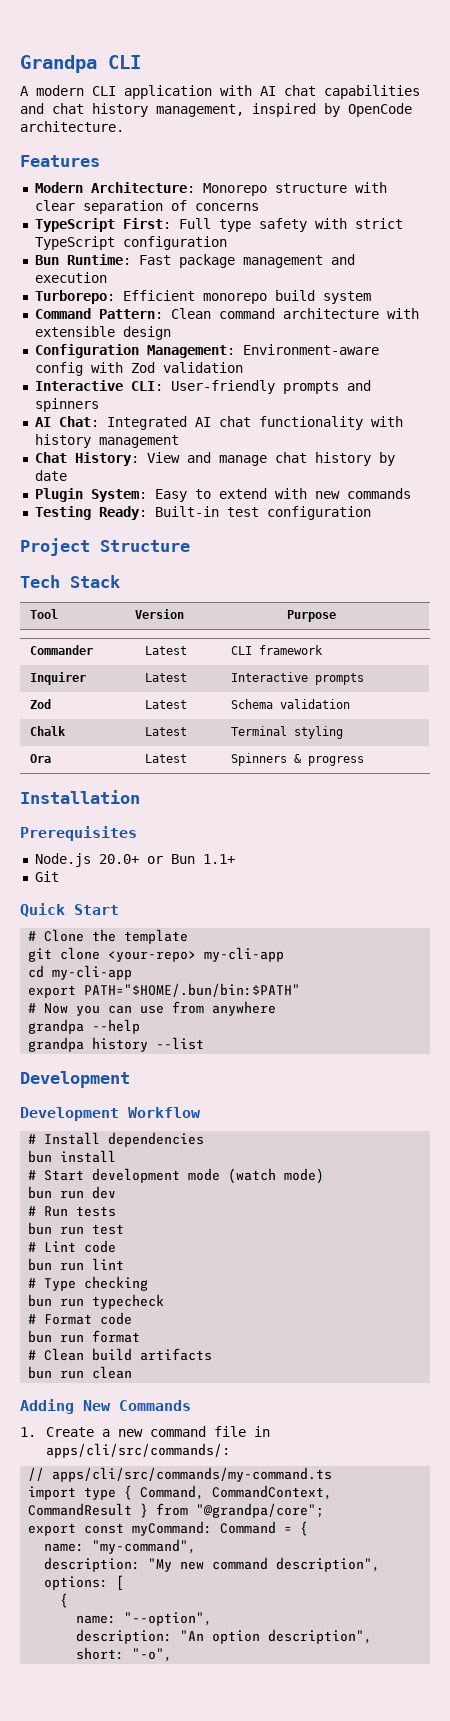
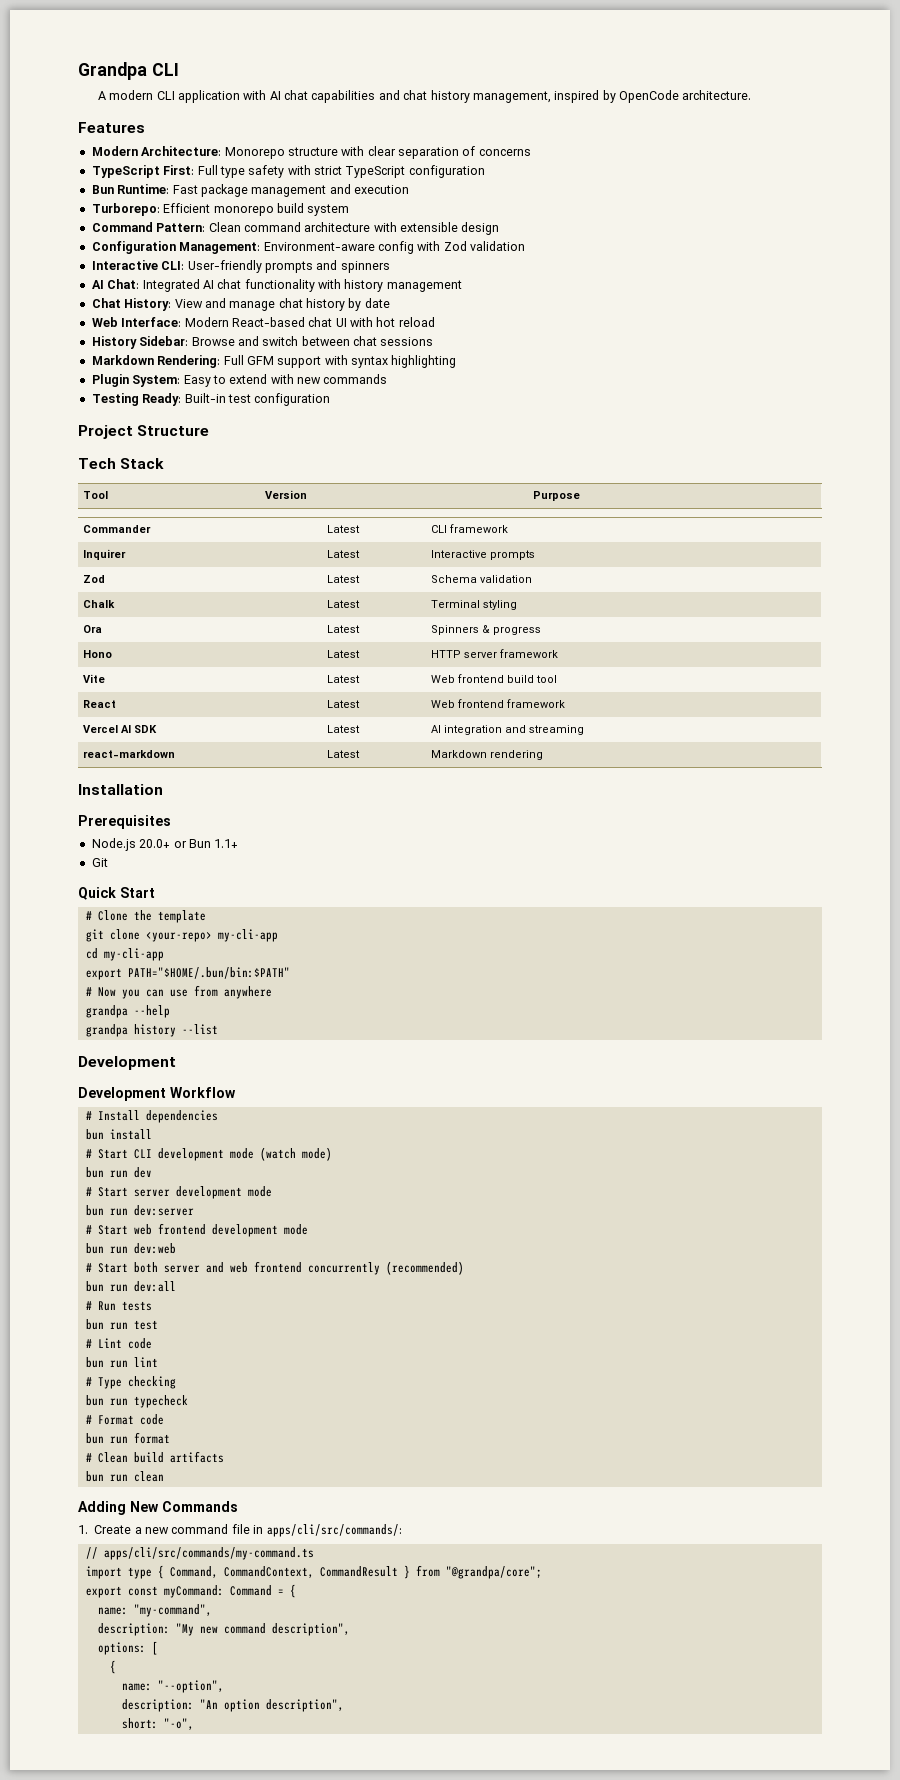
(67, 475) none -> [91,317,435,327] [91,336,434,349] [91,355,457,368] // Web Interface: Modern React-based chat UI with hot reload // History Sidebar: Browse and switch between chat sessions // Markdown Rendering: Full GFM support with syntax highlighting
(364, 761) none -> [83,650,113,658] [327,650,361,658] [431,649,559,658] [83,674,106,683] [327,675,361,683] [431,674,558,683] [83,700,117,708] [327,700,361,708] [431,699,566,708] [83,725,158,733] [327,725,361,733] [431,725,585,735] [83,750,176,758] [327,750,361,758] [431,750,544,760] // Hono | Latest | HTTP server framework // Vite | Latest | Web frontend build tool // React | Latest | Web frontend framework // Vercel AI SDK | Latest | AI integration and streaming // react-markdown | Latest | Markdown rendering
(85, 1175) none -> [133,1149,152,1159] CLI
(117, 1192) none -> [85,1186,272,1199] [85,1205,194,1216] [85,1223,308,1237] [85,1243,176,1254] [85,1261,464,1275] [85,1281,176,1292] // # Start server development mode // bun run dev:server // # Start web frontend development mode // bun run dev:web // # Start both server and web frontend concurrently (recommended) // bun run dev:all

